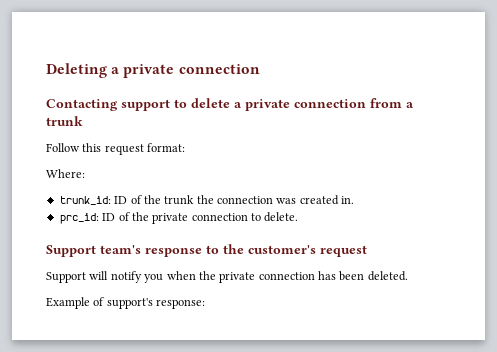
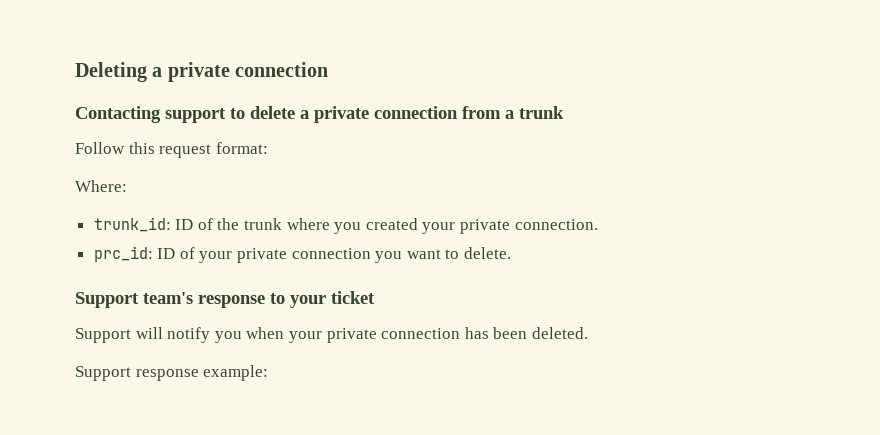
[196,195,355,205] the connection was created in. -> [286,218,598,234] where you created your private connection.
[131,212,248,224] the private connection -> [199,248,441,263] your private connection you want
[223,244,367,257] the customer's request -> [290,291,375,308] your ticket
[198,271,216,280] the -> [288,331,322,343] your
[46,297,206,309] Example of support's response: -> [75,365,269,381] Support response example:

